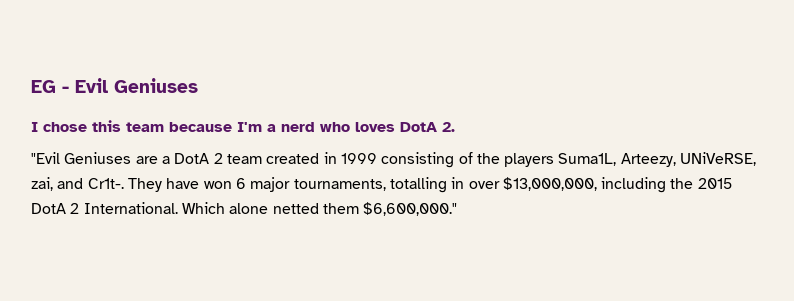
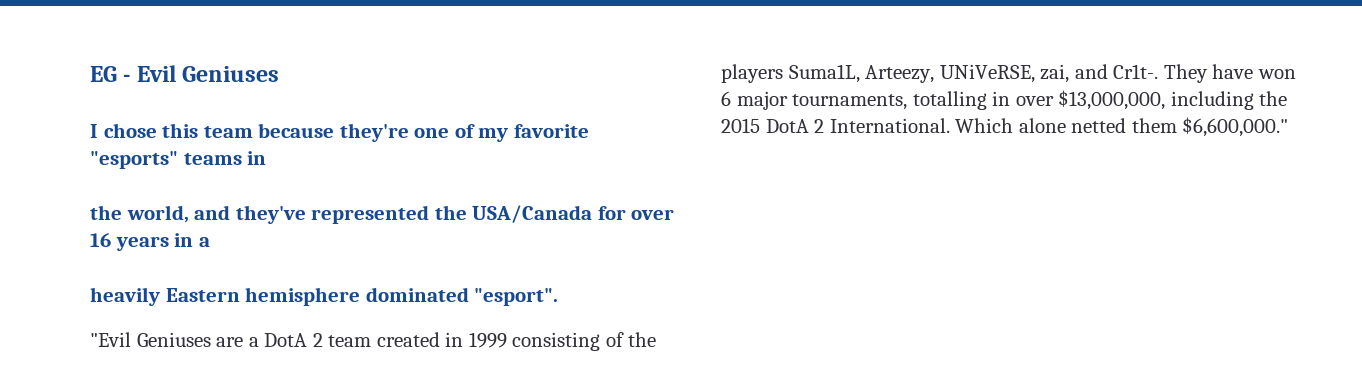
[237,122,455,132] I'm a nerd who loves DotA 2. -> [339,123,589,142] [90,151,267,169] [90,205,675,224] [90,233,210,251] [90,287,559,306] they're one of my favorite "esports" teams in // the world, and they've represented the USA/Canada for over 16 years in a // heavily Eastern hemisphere dominated "esport".

